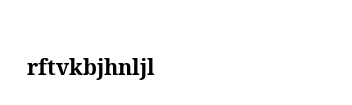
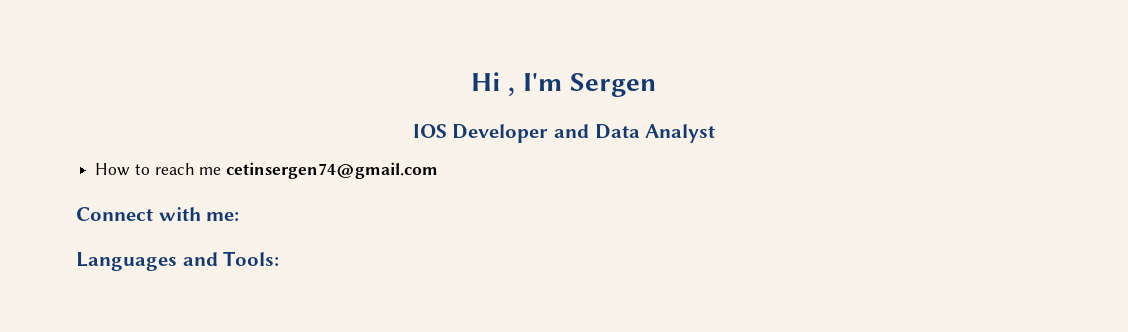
[27,58,155,80] rftvkbjhnljl -> [470,72,658,97] [412,124,716,143] [95,162,439,179] [76,207,240,221] [76,251,280,271] Hi , I'm Sergen // IOS Developer and Data Analyst // How to reach me cetinsergen74@gmail.com // Connect with me: // Languages and Tools:

